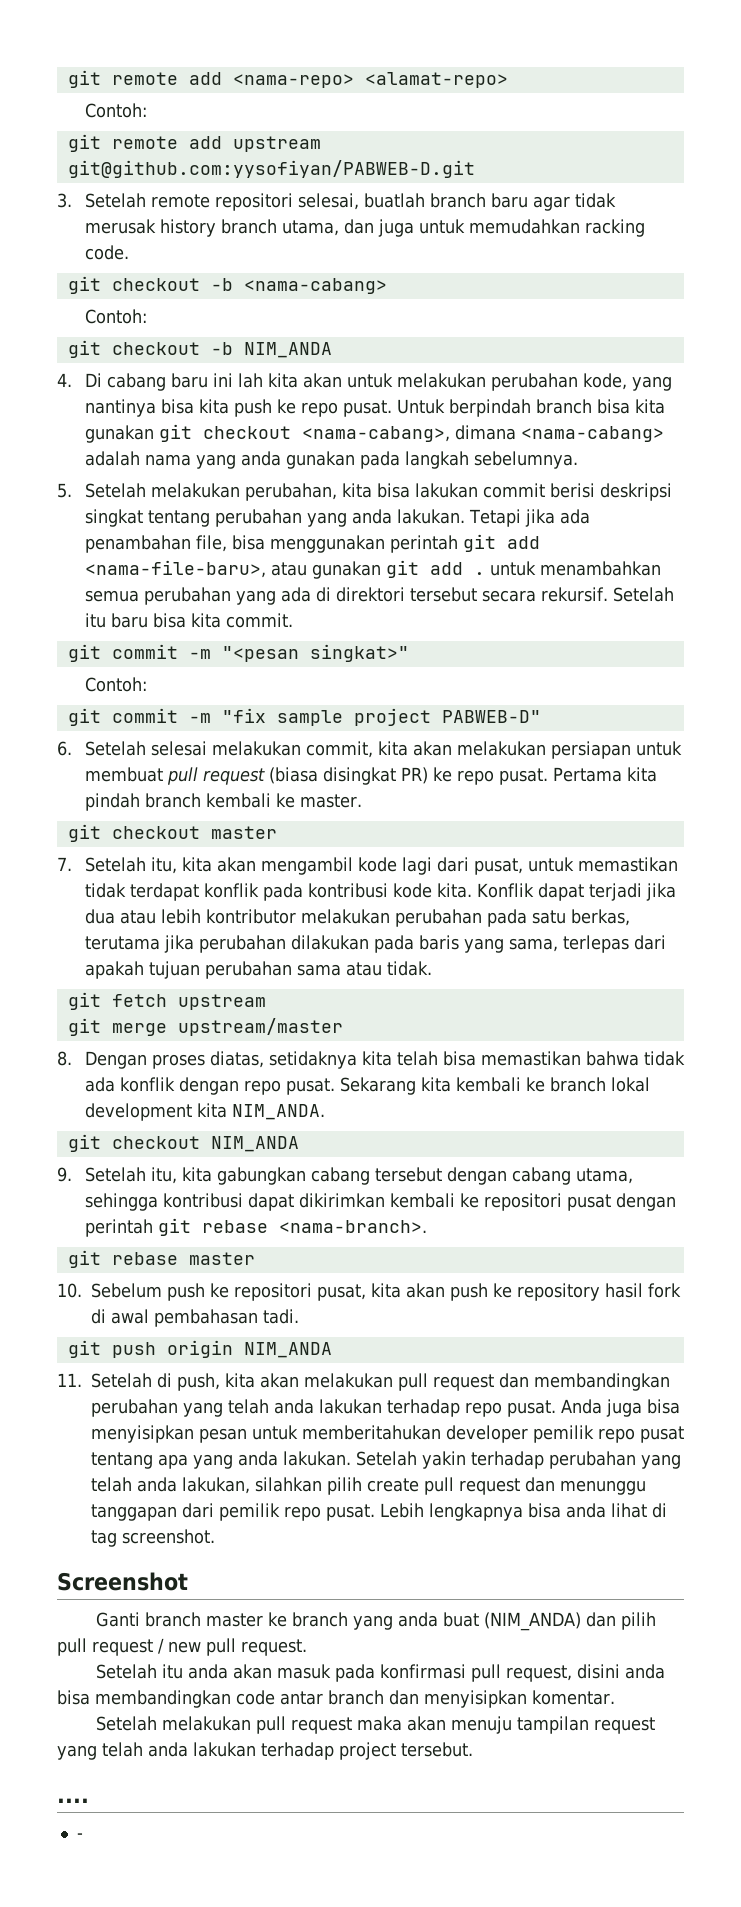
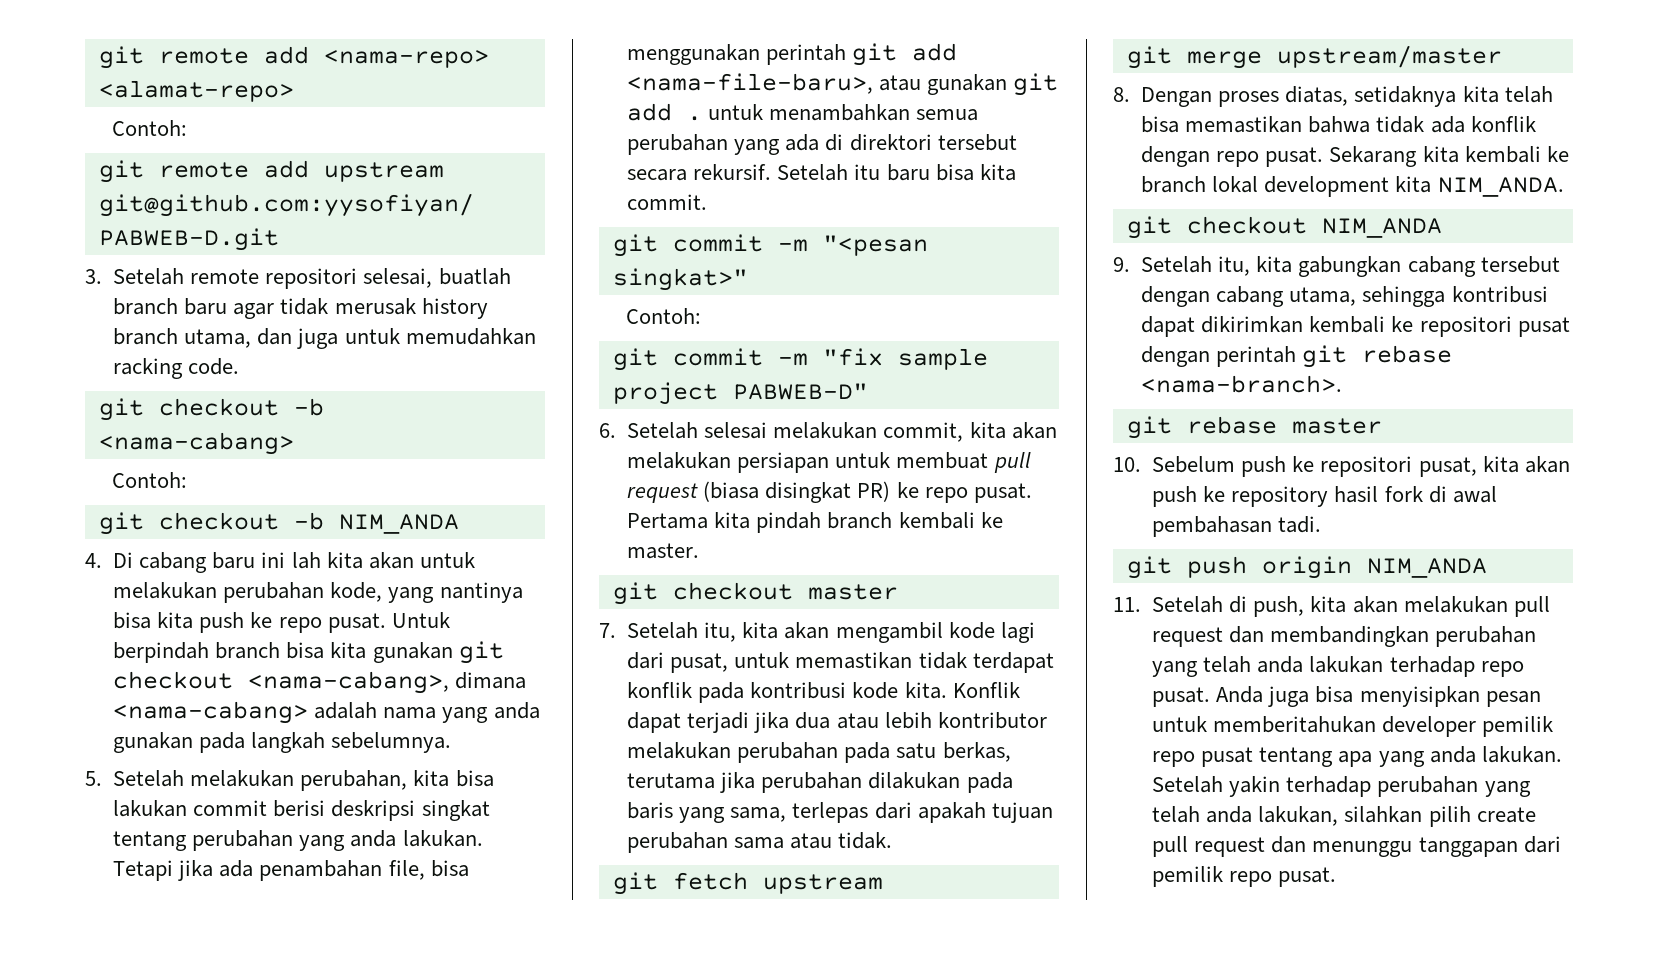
[380,1503,667,1521] [91,1529,215,1547] [57,1572,188,1591] [96,1612,657,1631] [57,1638,307,1656] [96,1664,666,1682] [57,1690,615,1708] [96,1716,656,1734] [57,1742,473,1760] [57,1798,89,1803] [76,1833,83,1839] Lebih lengkapnya bisa anda lihat di tag screenshot. // Screenshot // Ganti branch master ke branch yang anda buat (NIM_ANDA) dan pilih pull request / new pull request. // Setelah itu anda akan masuk pada konfirmasi pull request, disini anda bisa membandingkan code antar branch dan menyisipkan komentar. // Setelah melakukan pull request maka akan menuju tampilan request yang telah anda lakukan terhadap project tersebut. // .... // - -> (1337, 877) none

